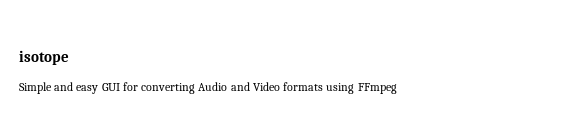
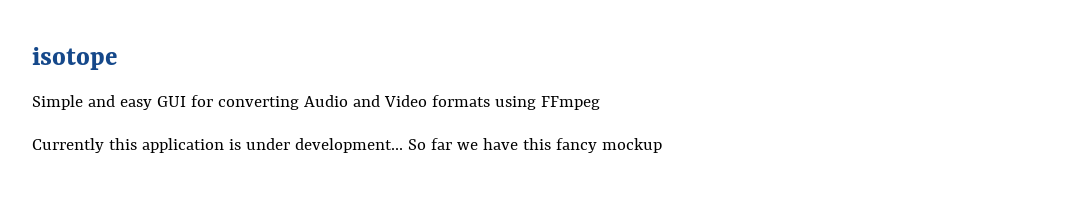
(397, 88) none -> [32,138,662,153] // Currently this application is under development... So far we have this fancy mockup

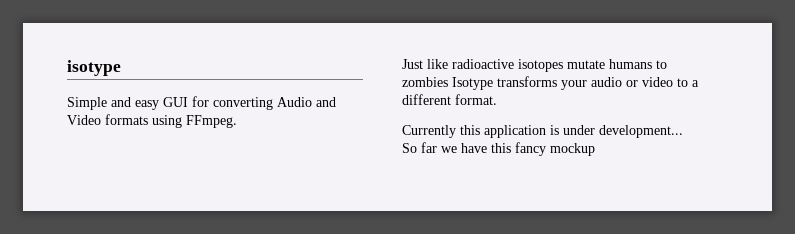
[32,47,118,70] isotope -> [67,60,121,76] isotype
[540,96,600,110] FFmpeg -> [186,115,237,128] [402,59,667,72] [402,76,699,90] [402,94,497,105] FFmpeg. // Just like radioactive isotopes mutate humans to zombies Isotype transforms your audio or video to a different format.

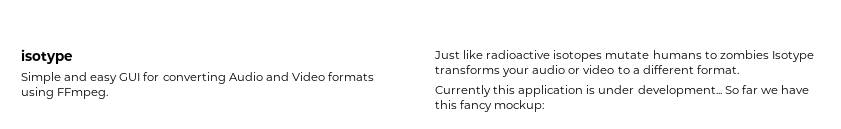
[550,143,595,156] mockup -> [494,100,545,112] mockup:

